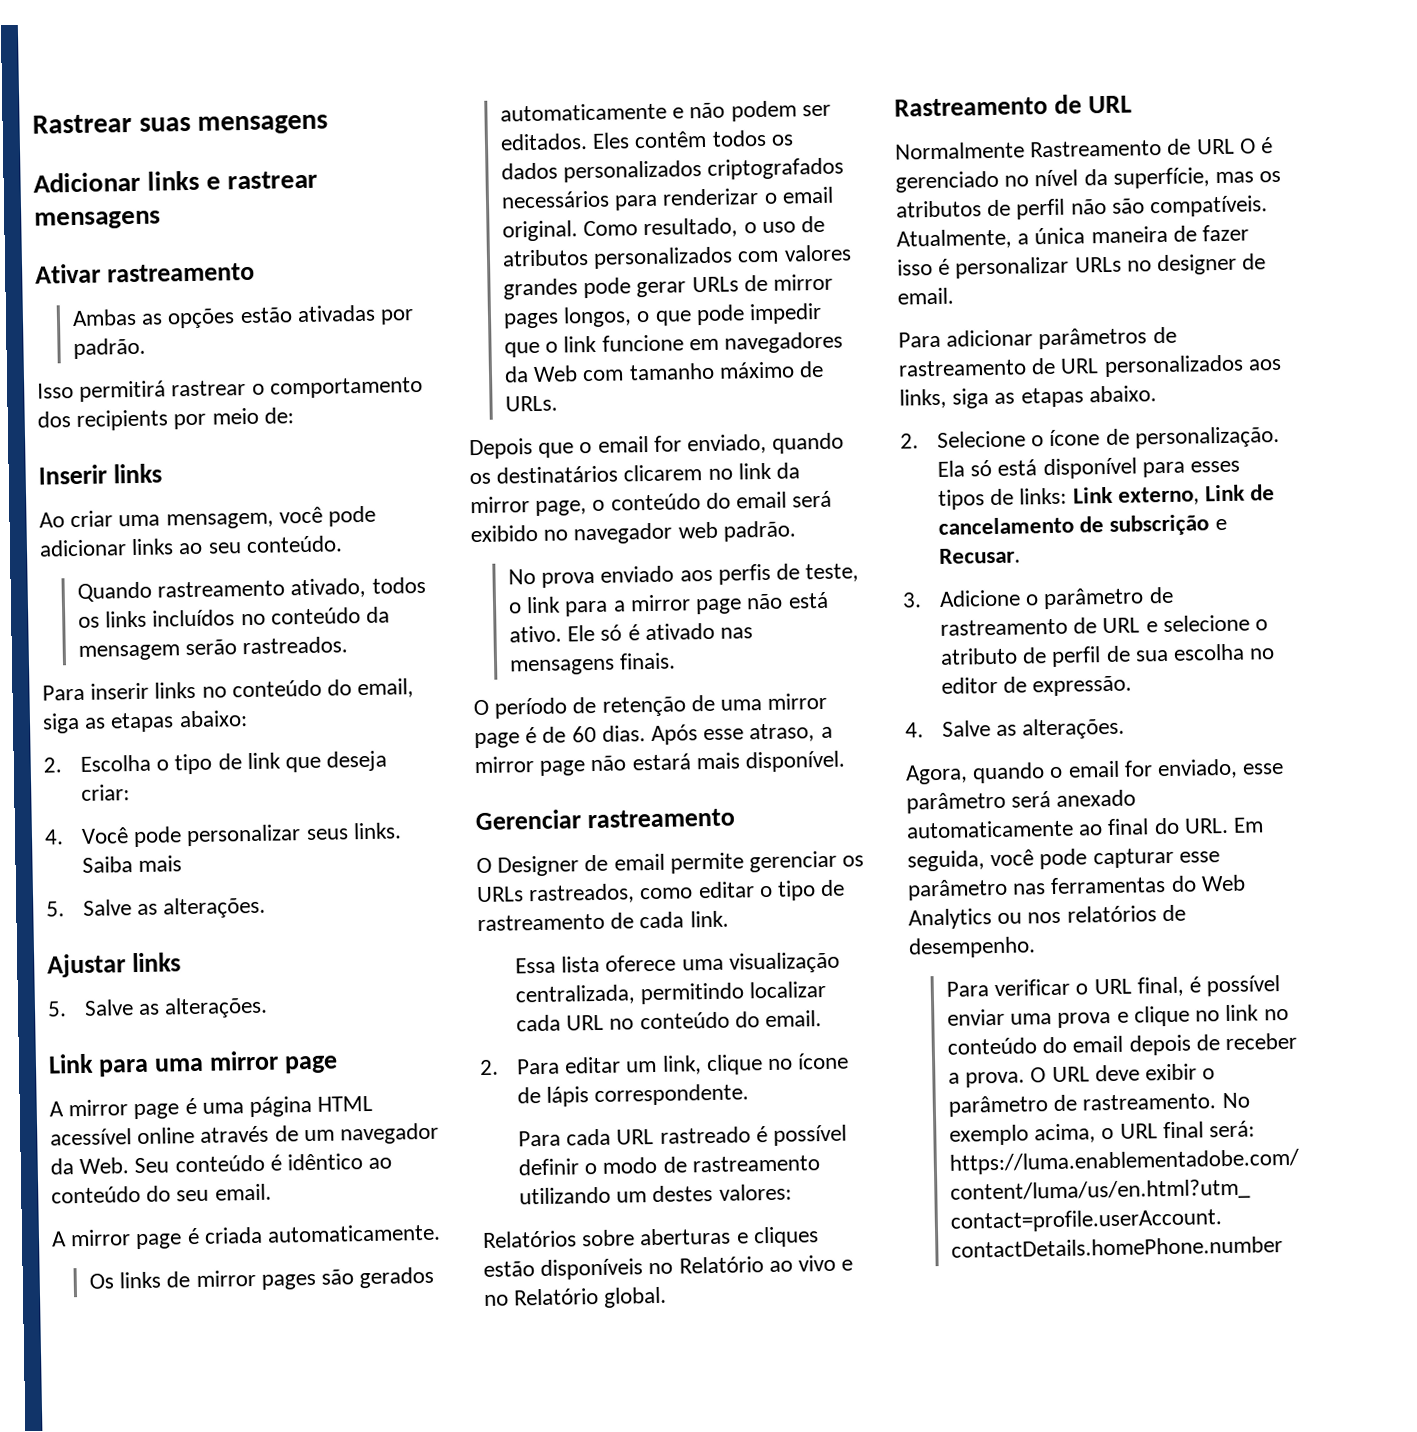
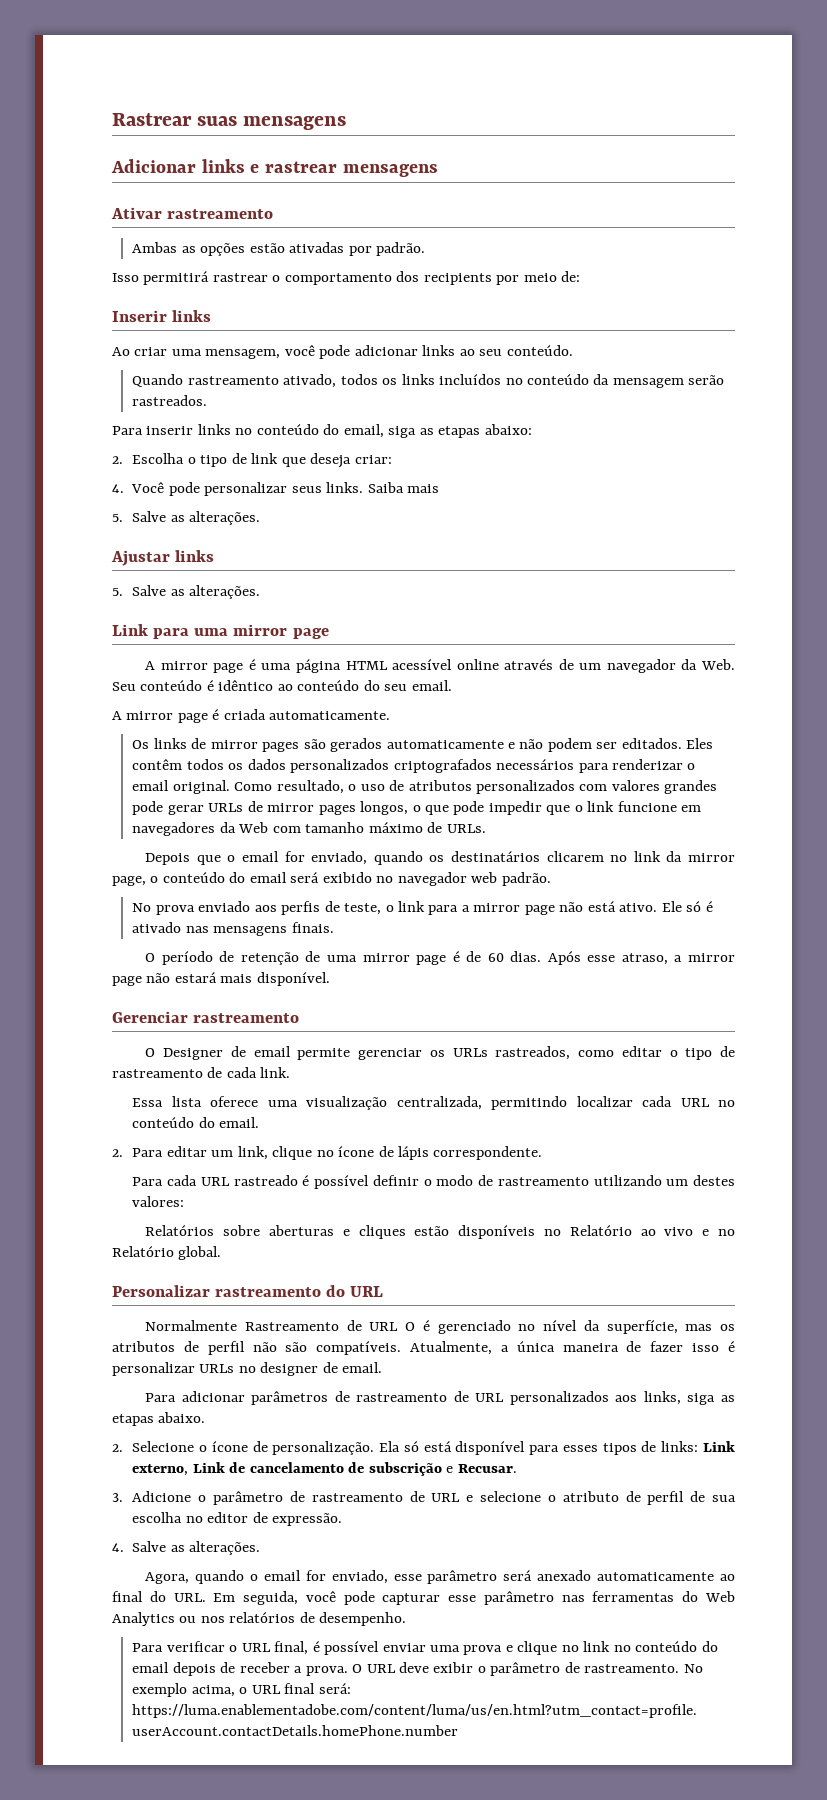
[894,94,1082,117] Rastreamento de -> [112,1285,346,1297] Personalizar rastreamento do

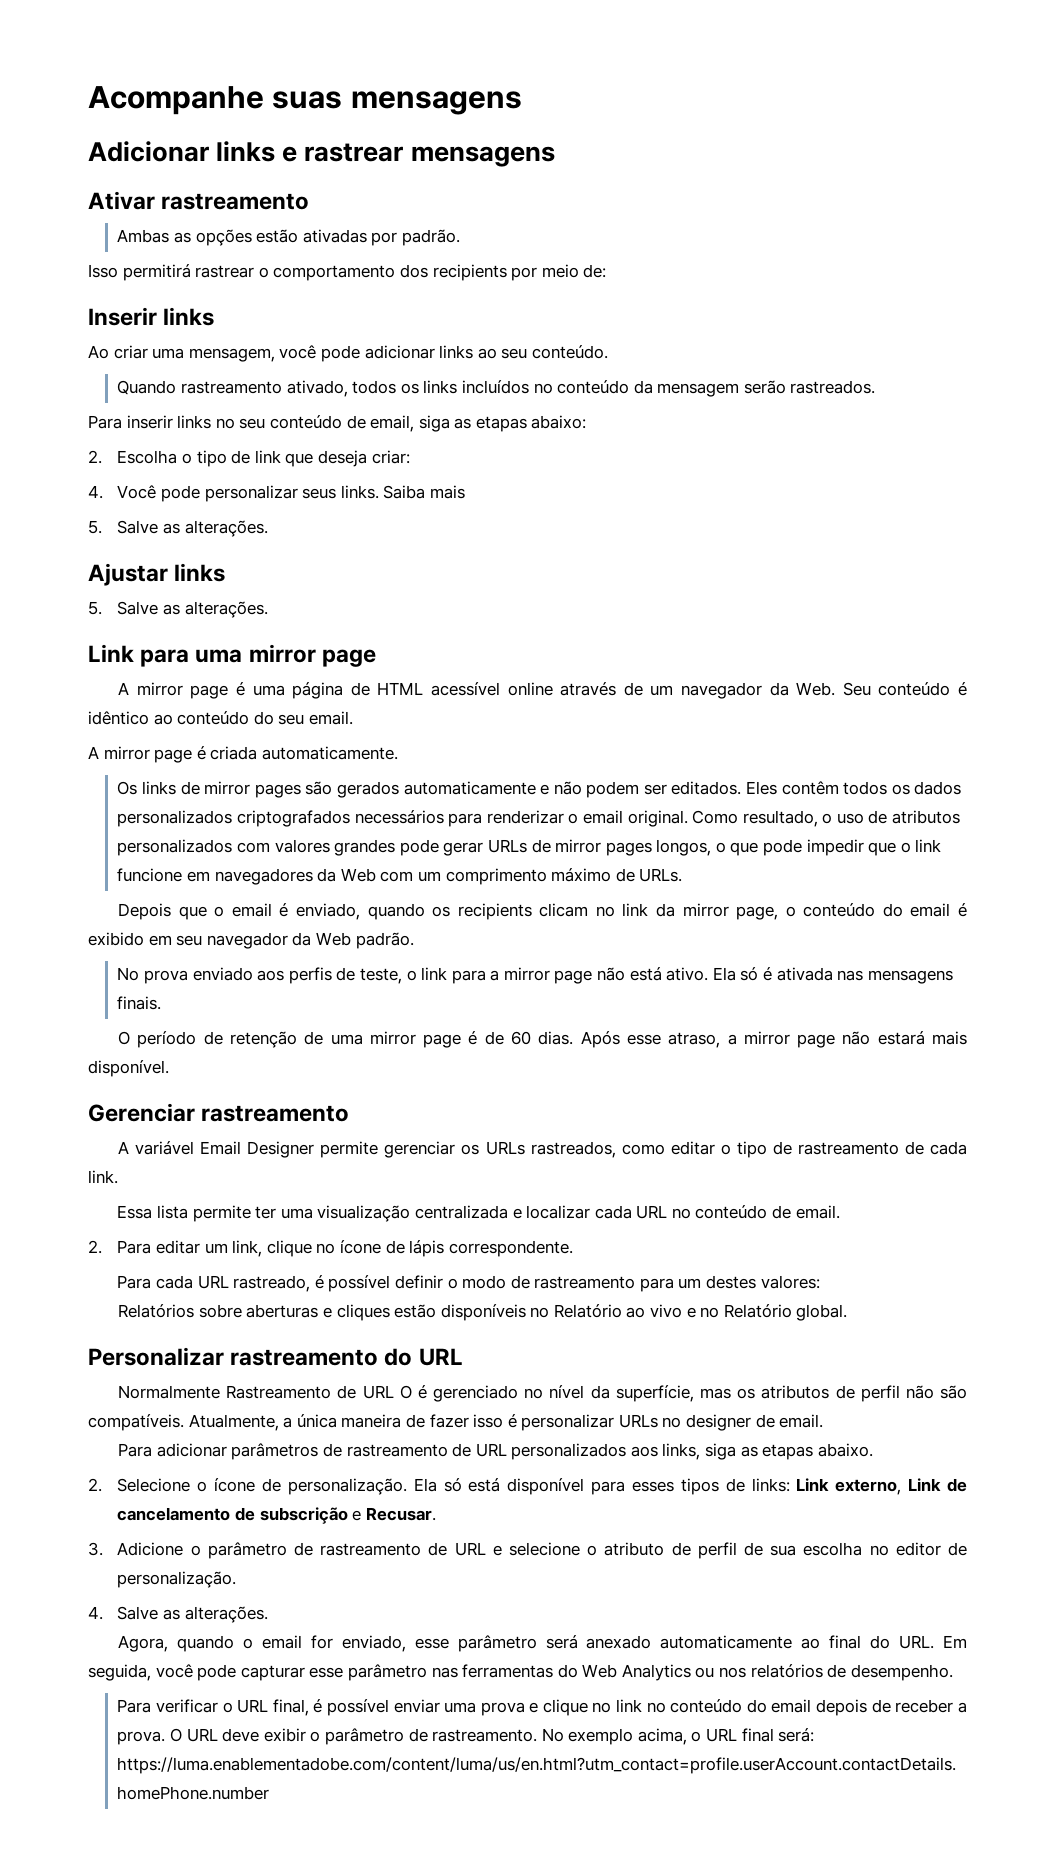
[112,113,192,126] Rastrear -> [88,86,264,115] Acompanhe
[256,424,340,435] conteúdo do -> [239,415,366,429] seu conteúdo de
(342, 666) none -> [350,682,370,696] de
[305,822,365,833] tamanho -> [417,868,547,885] um comprimento
[284,851,305,862] for -> [279,903,289,917] é
[451,851,604,862] destinatários clicarem -> [457,903,589,920] recipients clicam
[290,872,498,886] será exibido no navegador web -> [958,903,968,917] [88,932,351,949] é exibido em seu navegador da Web
[661,901,682,912] Ele -> [712,967,736,981] Ela
[132,922,182,933] ativado -> [776,967,833,981] ativada
[145,1046,291,1060] O Designer de email -> [118,1141,315,1158] A variável Email Designer
[210,1096,568,1110] oferece uma visualização centralizada, permitindo -> [192,1205,522,1222] permite ter uma visualização centralizada e
[198,1117,215,1128] do -> [772,1205,792,1219] de
[233,1175,298,1186] rastreado -> [233,1275,311,1292] rastreado,
[593,1175,662,1186] utilizando -> [639,1278,674,1292] para
[272,1513,343,1526] expressão. -> [117,1571,237,1588] personalização.

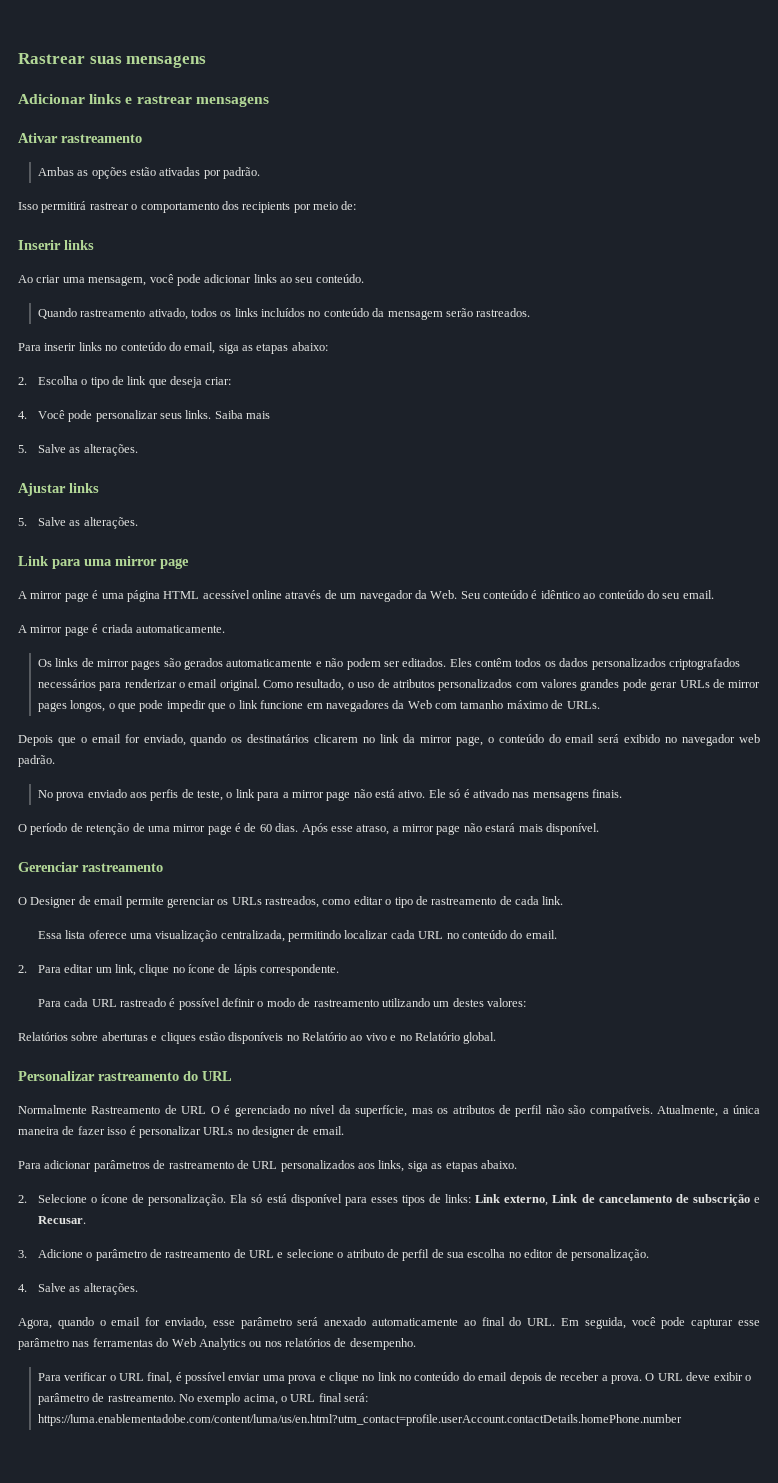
[88,86,264,115] Acompanhe -> [18,53,85,64] Rastrear
[239,415,366,429] seu conteúdo de -> [120,342,181,351] conteúdo do
[350,682,370,696] de -> (160, 596) none
[417,868,547,885] um comprimento -> [460,700,504,709] tamanho
[279,903,289,917] é -> [124,734,140,743] for
[457,903,589,920] recipients clicam -> [247,734,359,743] destinatários clicarem
[958,903,968,917] [88,932,351,949] é exibido em seu navegador da Web -> [598,734,761,746] será exibido no navegador web
[712,967,736,981] Ela -> [428,789,446,798] Ele
[776,967,833,981] ativada -> [472,789,509,798] ativado
[118,1141,315,1158] A variável Email Designer -> [18,896,124,908] O Designer de email
[192,1205,522,1222] permite ter uma visualização centralizada e -> [88,930,341,942] oferece uma visualização centralizada, permitindo
[772,1205,792,1219] de -> [510,930,523,939] do
[233,1275,311,1292] rastreado, -> [119,998,166,1007] rastreado
[639,1278,674,1292] para -> [381,998,430,1007] utilizando

